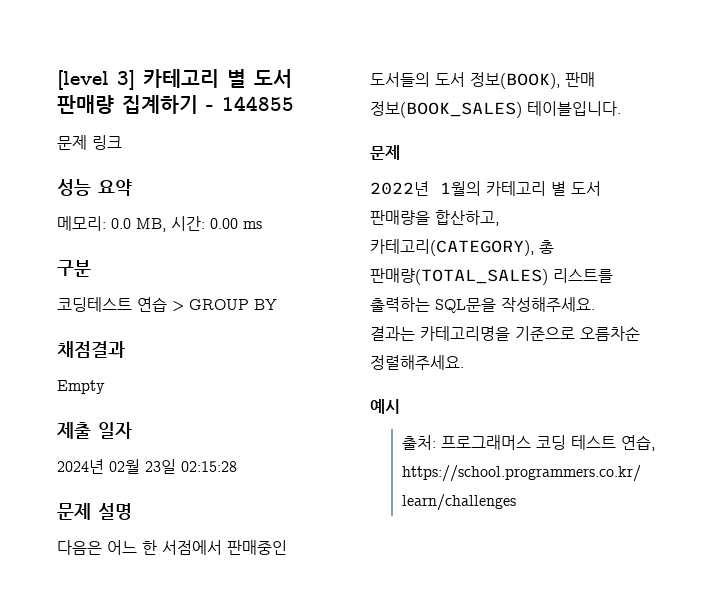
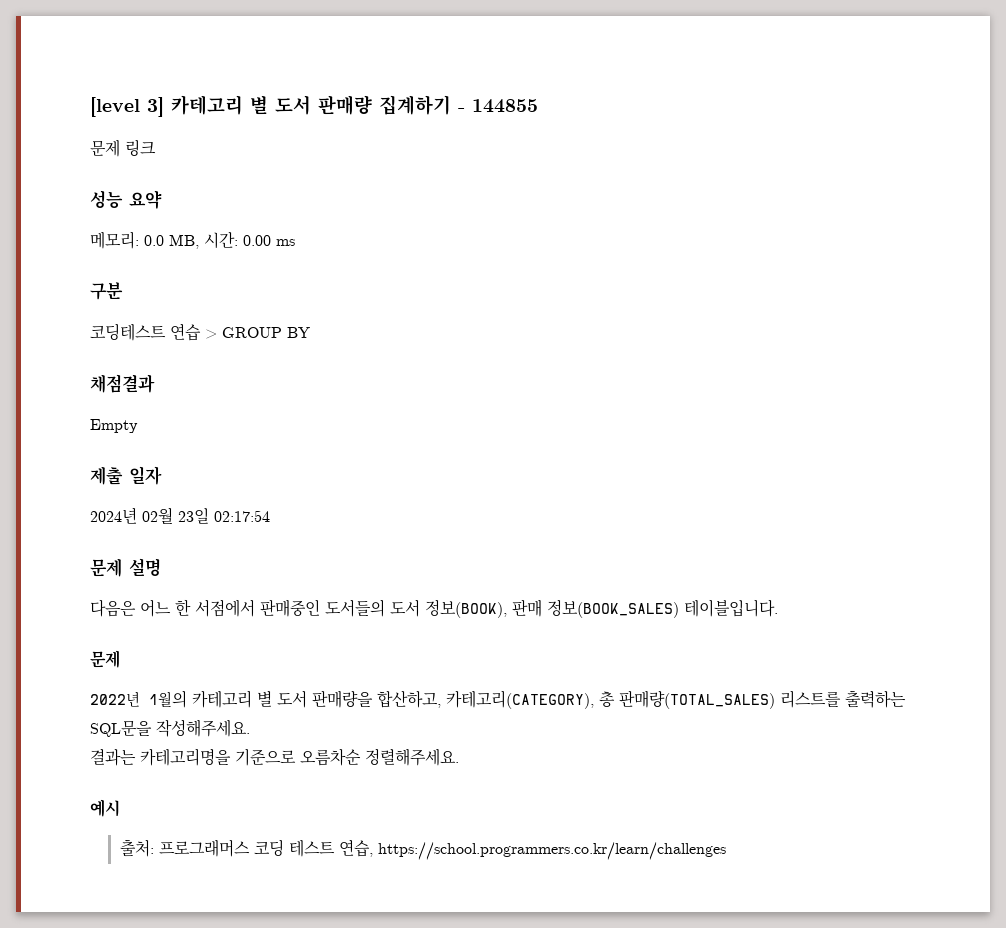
[181,461,237,472] 02:15:28 -> [214,510,270,522] 02:17:54

